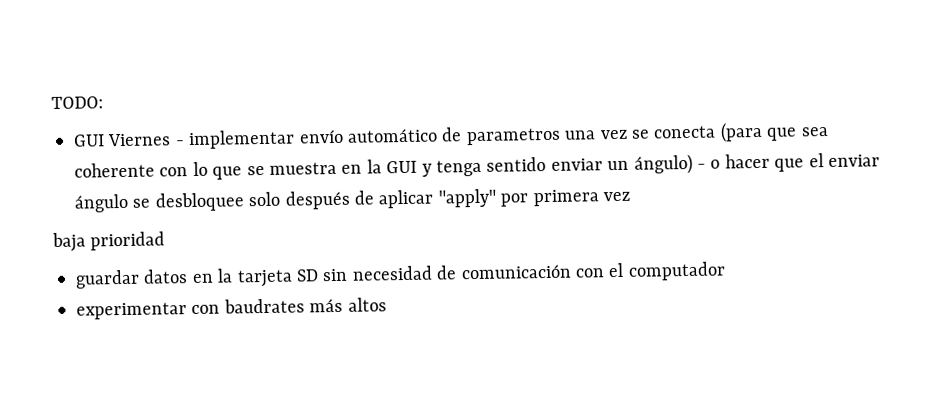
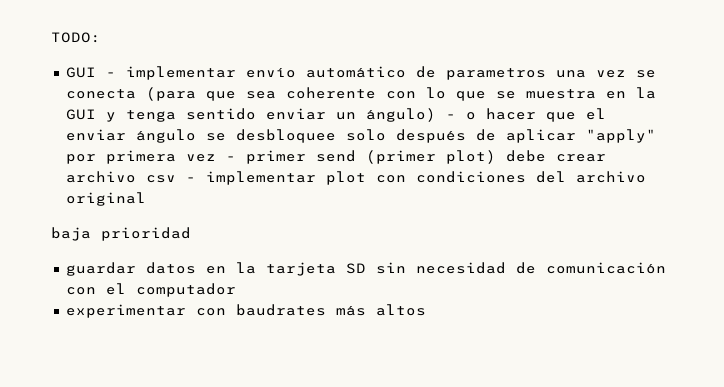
[107,133,172,147] Viernes -> (96, 72) none
(630, 196) none -> [225,150,606,164] [65,171,646,185] [65,192,146,206] - primer send (primer plot) debe crear archivo csv - implementar plot con condiciones del archivo original

